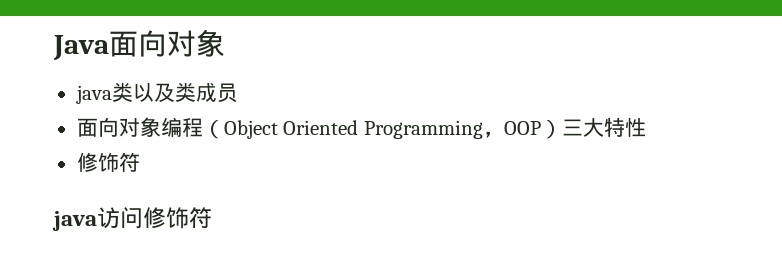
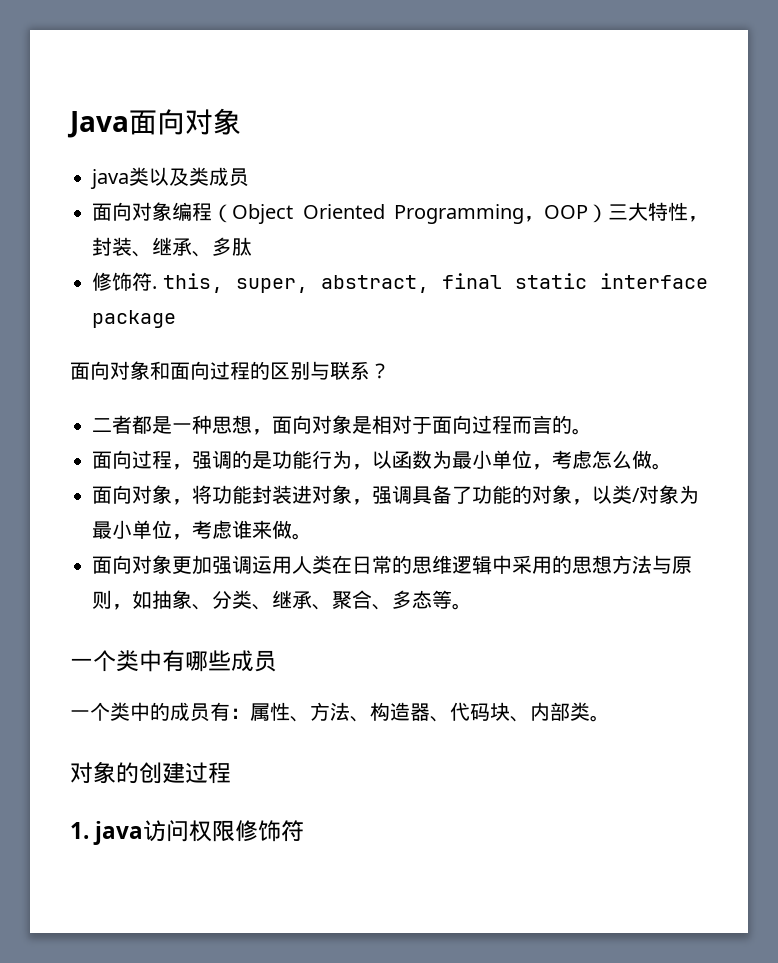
[76,152,140,172] // 修饰符 // -> [688,216,708,222] [92,237,252,257] [92,272,708,293] [92,310,176,328] [70,361,390,380] [92,415,592,435] [92,450,672,470] [92,485,699,505] [92,520,312,540] [92,555,692,575] [92,590,472,610] [70,650,277,672] [70,702,610,722] [70,761,231,784] [70,822,89,839] ，封装、继承、多肽 // 修饰符. this, super, abstract, final static interface package // 面向对象和面向过程的区别与联系？ // 二者都是一种思想，面向对象是相对于面向过程而言的。 // 面向过程，强调的是功能行为，以函数为最小单位，考虑怎么做。 // 面向对象，将功能封装进对象，强调具备了功能的对象，以类/对象为最小单位，考虑谁来做。 // 面向对象更加强调运用人类在日常的思维逻辑中采用的思想方法与原则，如抽象、分类、继承、聚合、多态等。 // 一个类中有哪些成员 // 一个类中的成员有：属性、方法、构造器、代码块、内部类。 // 对象的创建过程 // 1.
(143, 218) none -> [189,820,236,842] 权限

